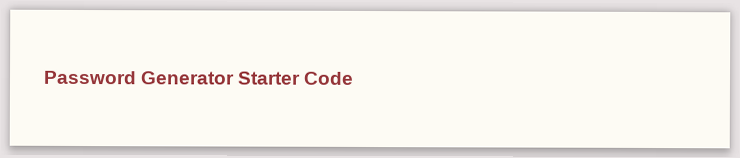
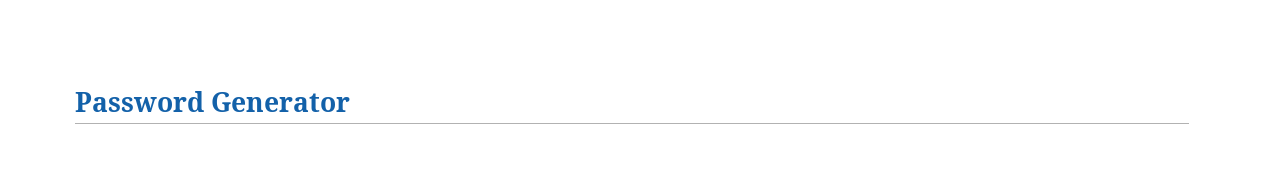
[237,71,355,85] Starter Code -> (351, 102) none

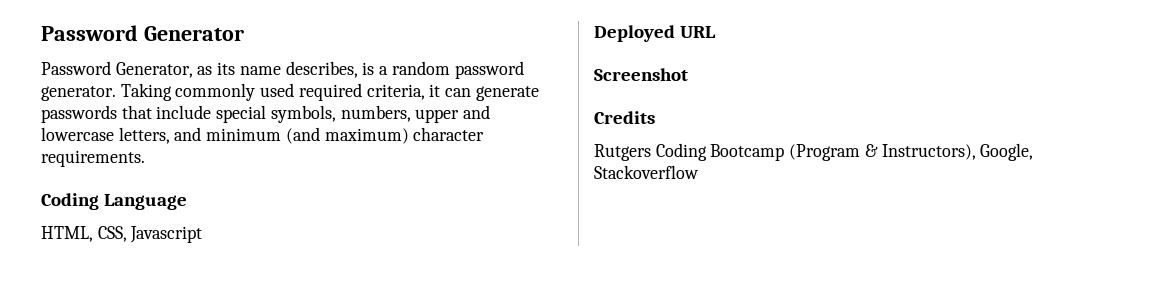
(351, 102) none -> [41,61,524,79] [41,83,539,101] [41,105,491,123] [41,127,485,144] [41,150,145,167] [41,193,188,210] [41,226,203,243] [594,25,717,42] [594,68,688,81] [594,111,655,124] [594,143,1034,161] [594,165,699,179] // Password Generator, as its name describes, is a random password generator. Taking commonly used required criteria, it can generate passwords that include special symbols, numbers, upper and lowercase letters, and minimum (and maximum) character requirements. // Coding Language // HTML, CSS, Javascript // Deployed URL // Screenshot // Credits // Rutgers Coding Bootcamp (Program & Instructors), Google, Stackoverflow

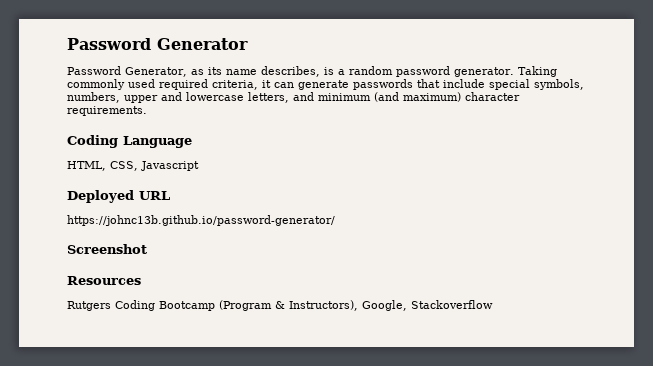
(717, 32) none -> [67,215,335,226] // https://johnc13b.github.io/password-generator/
[594,111,655,124] Credits -> [67,276,141,285] Resources

